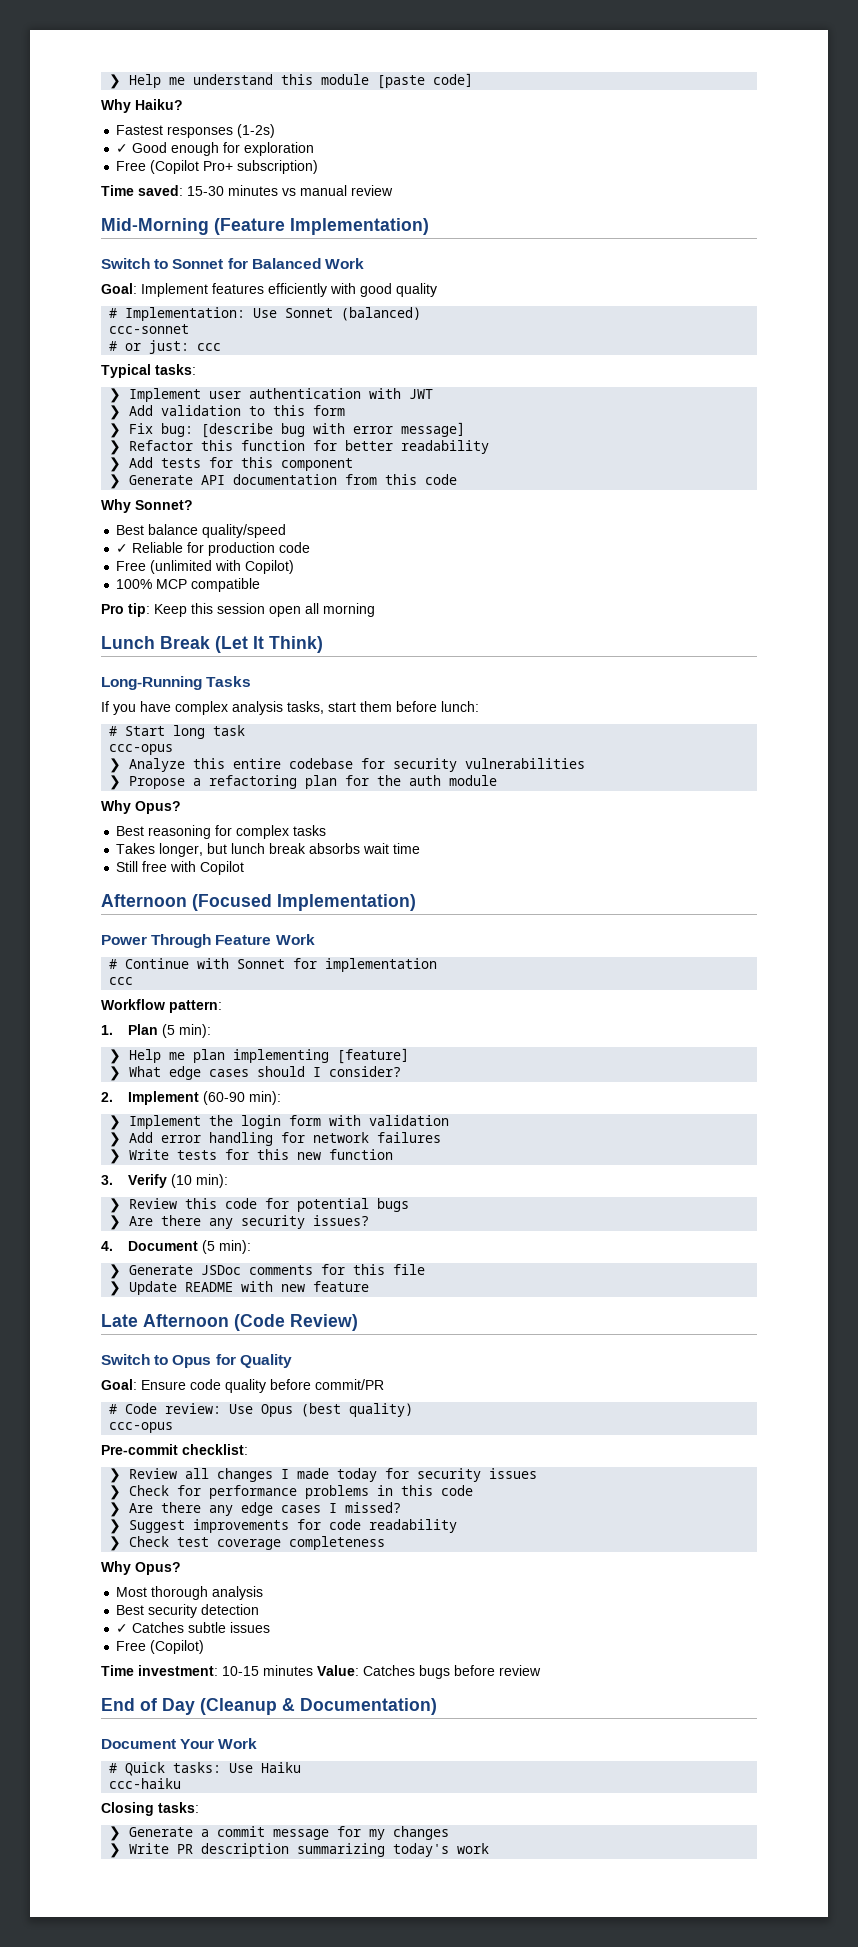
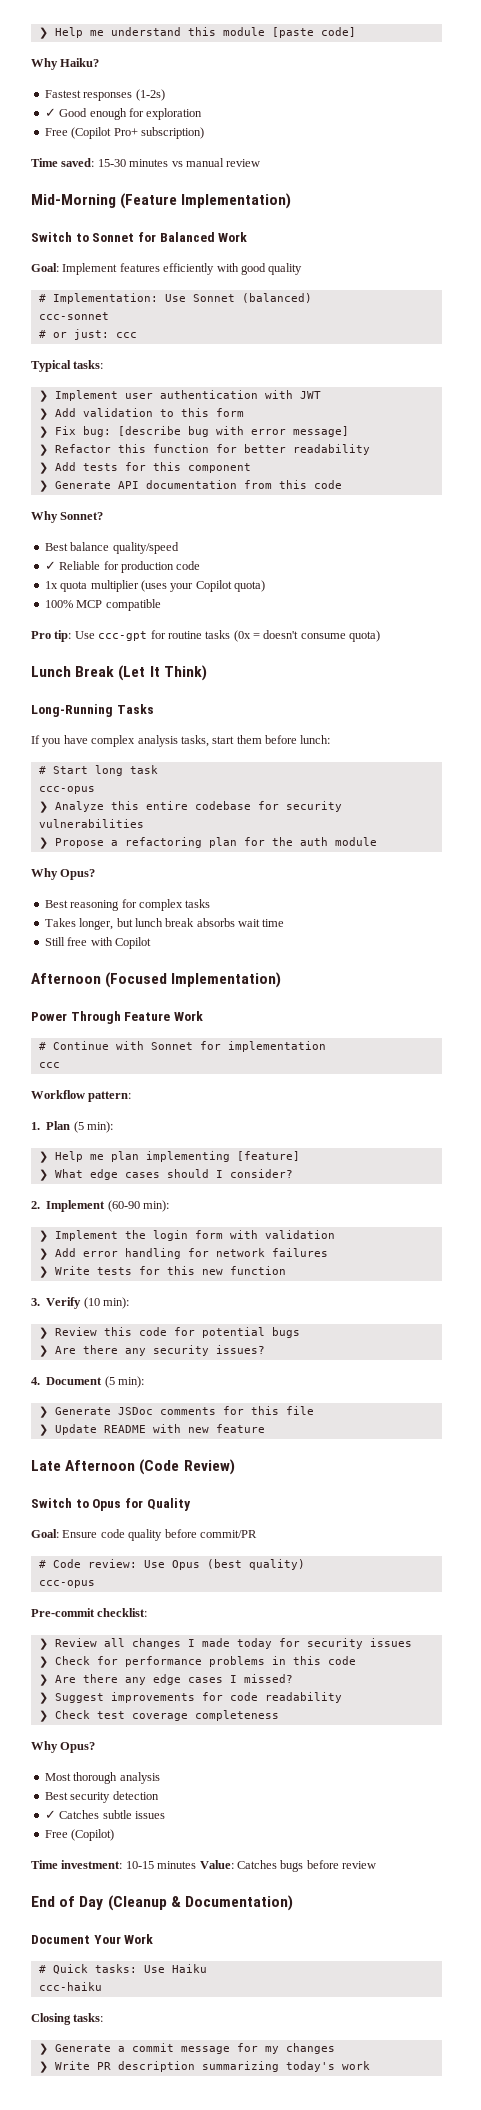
[116,560,295,574] Free (unlimited with Copilot) -> [44,580,265,592] 1x quota multiplier (uses your Copilot quota)
[154,603,375,617] Keep this session open all morning -> [74,630,381,642] Use ccc-gpt for routine tasks (0x = doesn't consume quota)

